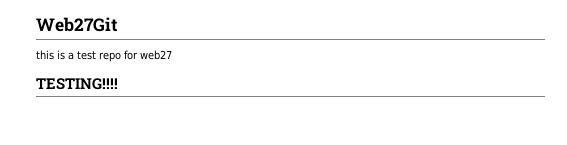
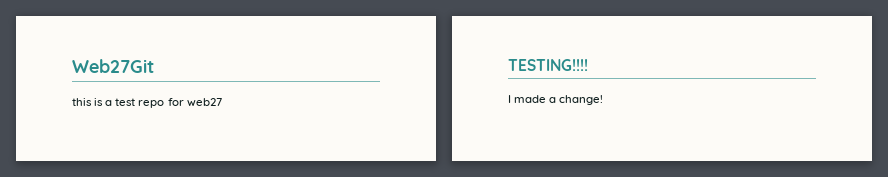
(118, 84) none -> [508,95,604,105] // I made a change!

